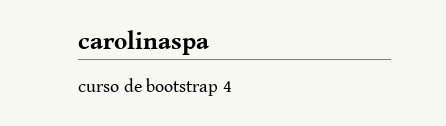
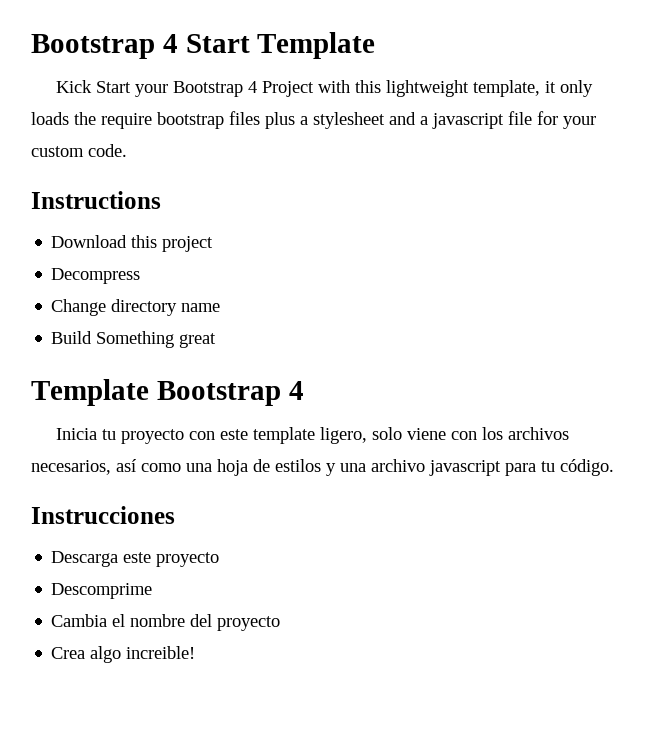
[78,30,209,55] [78,78,233,96] carolinaspa // curso de bootstrap 4 -> [31,32,376,59] [56,80,594,97] [31,111,596,129] [31,144,127,157] [31,191,161,209] [51,235,214,252] [51,268,141,284] [51,299,221,316] [51,331,217,348] [31,379,304,406] [56,427,570,444] [31,459,614,476] [31,506,175,524] [51,551,220,567] [51,583,153,599] [51,614,281,631] [51,646,196,663] Bootstrap 4 Start Template // Kick Start your Bootstrap 4 Project with this lightweight template, it only loads the require bootstrap files plus a stylesheet and a javascript file for your custom code. // Instructions // Download this project // Decompress // Change directory name // Build Something great // Template Bootstrap 4 // Inicia tu proyecto con este template ligero, solo viene con los archivos necesarios, así como una hoja de estilos y una archivo javascript para tu código. // Instrucciones // Descarga este proyecto // Descomprime // Cambia el nombre del proyecto // Crea algo increible!

